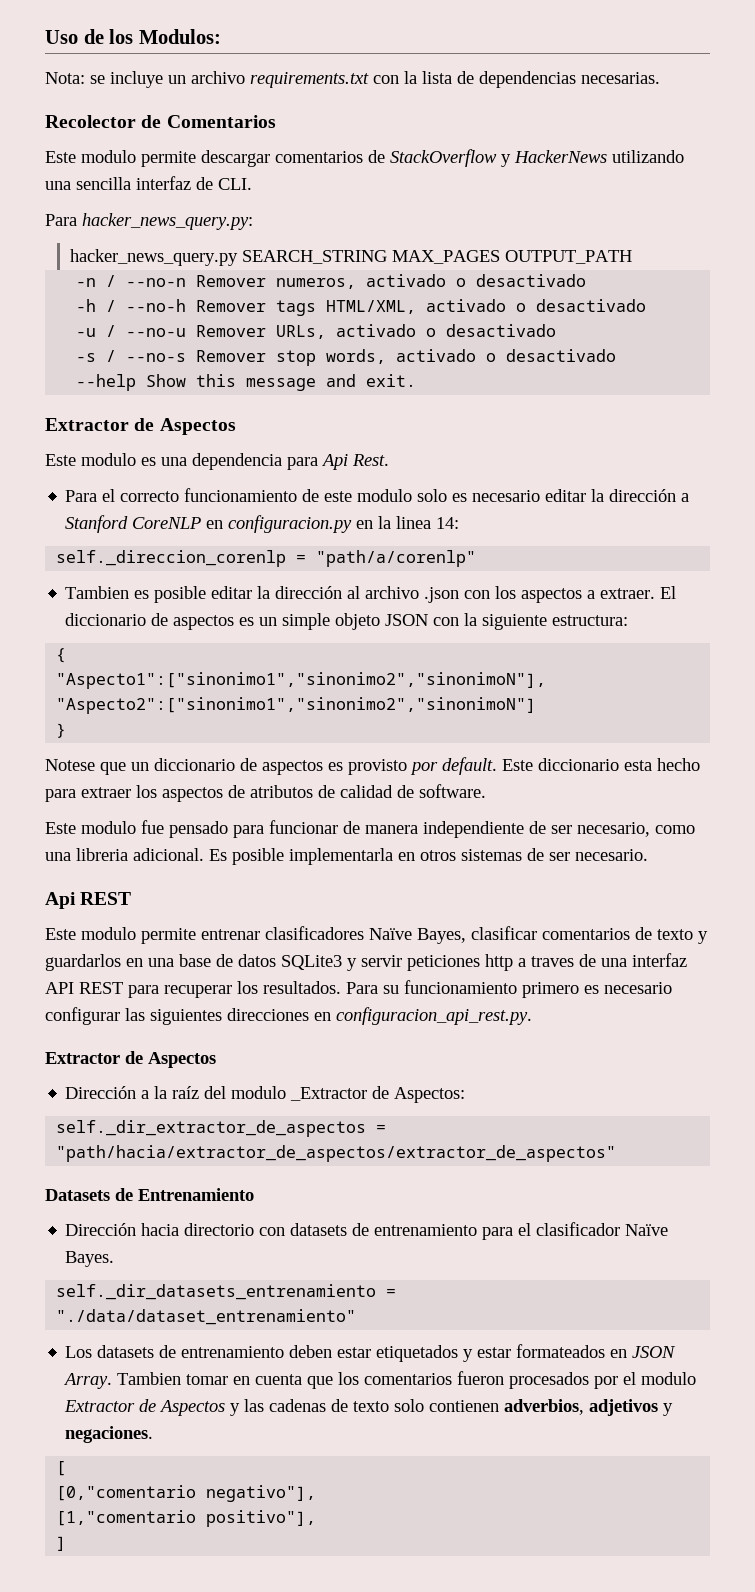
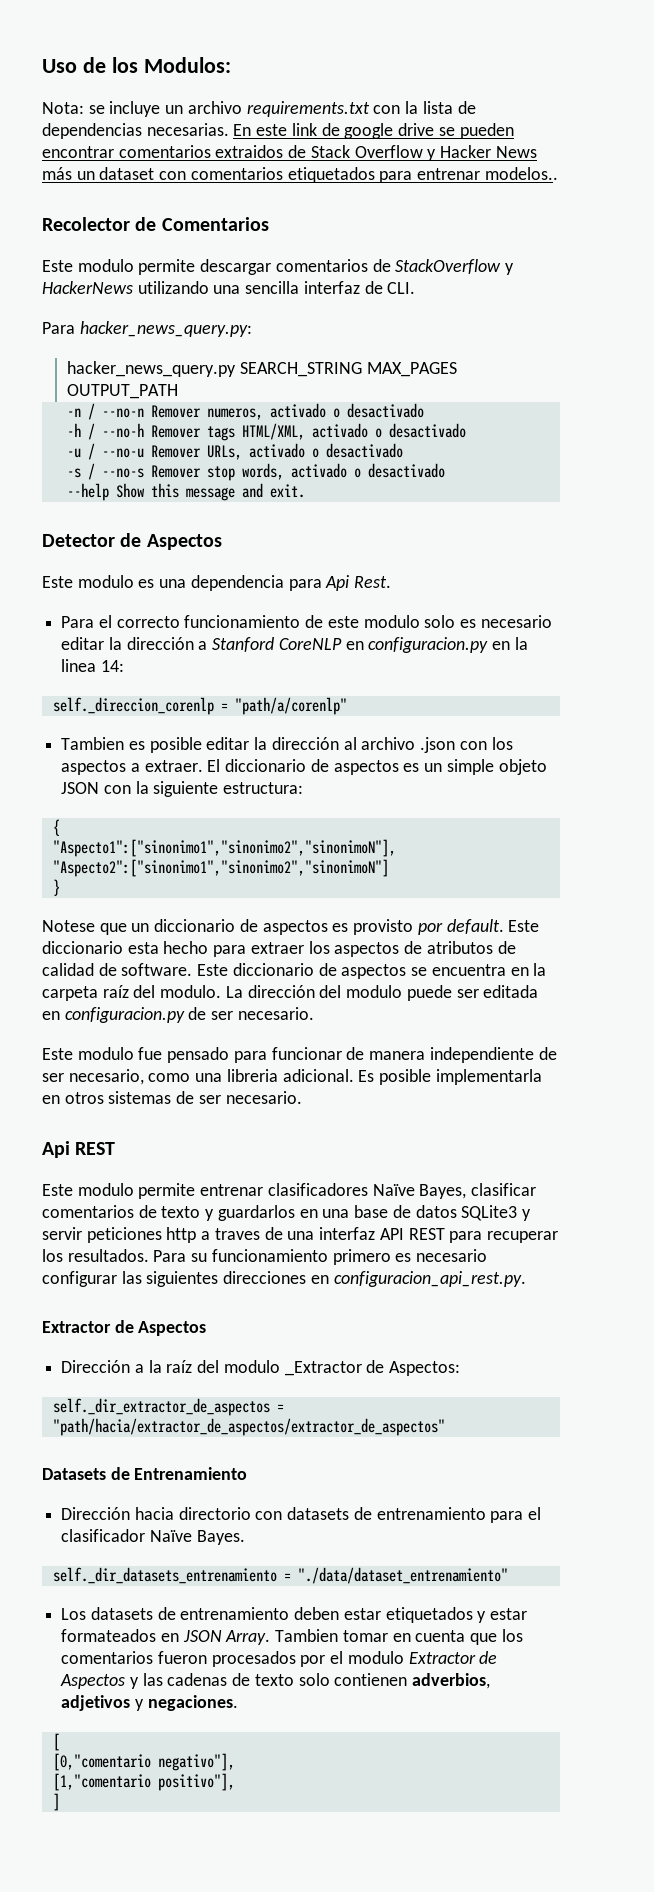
(660, 78) none -> [233,123,514,139] [42,145,537,161] [42,167,558,183] En este link de google drive se pueden encontrar comentarios extraidos de Stack Overflow y Hacker News más un dataset con comentarios etiquetados para entrenar modelos..
[45,418,129,431] Extractor -> [42,534,115,547] Detector
(486, 791) none -> [197,963,547,979] [42,985,539,1001] [42,1007,314,1023] Este diccionario de aspectos se encuentra en la carpeta raíz del modulo. La dirección del modulo puede ser editada en configuracion.py de ser necesario.

